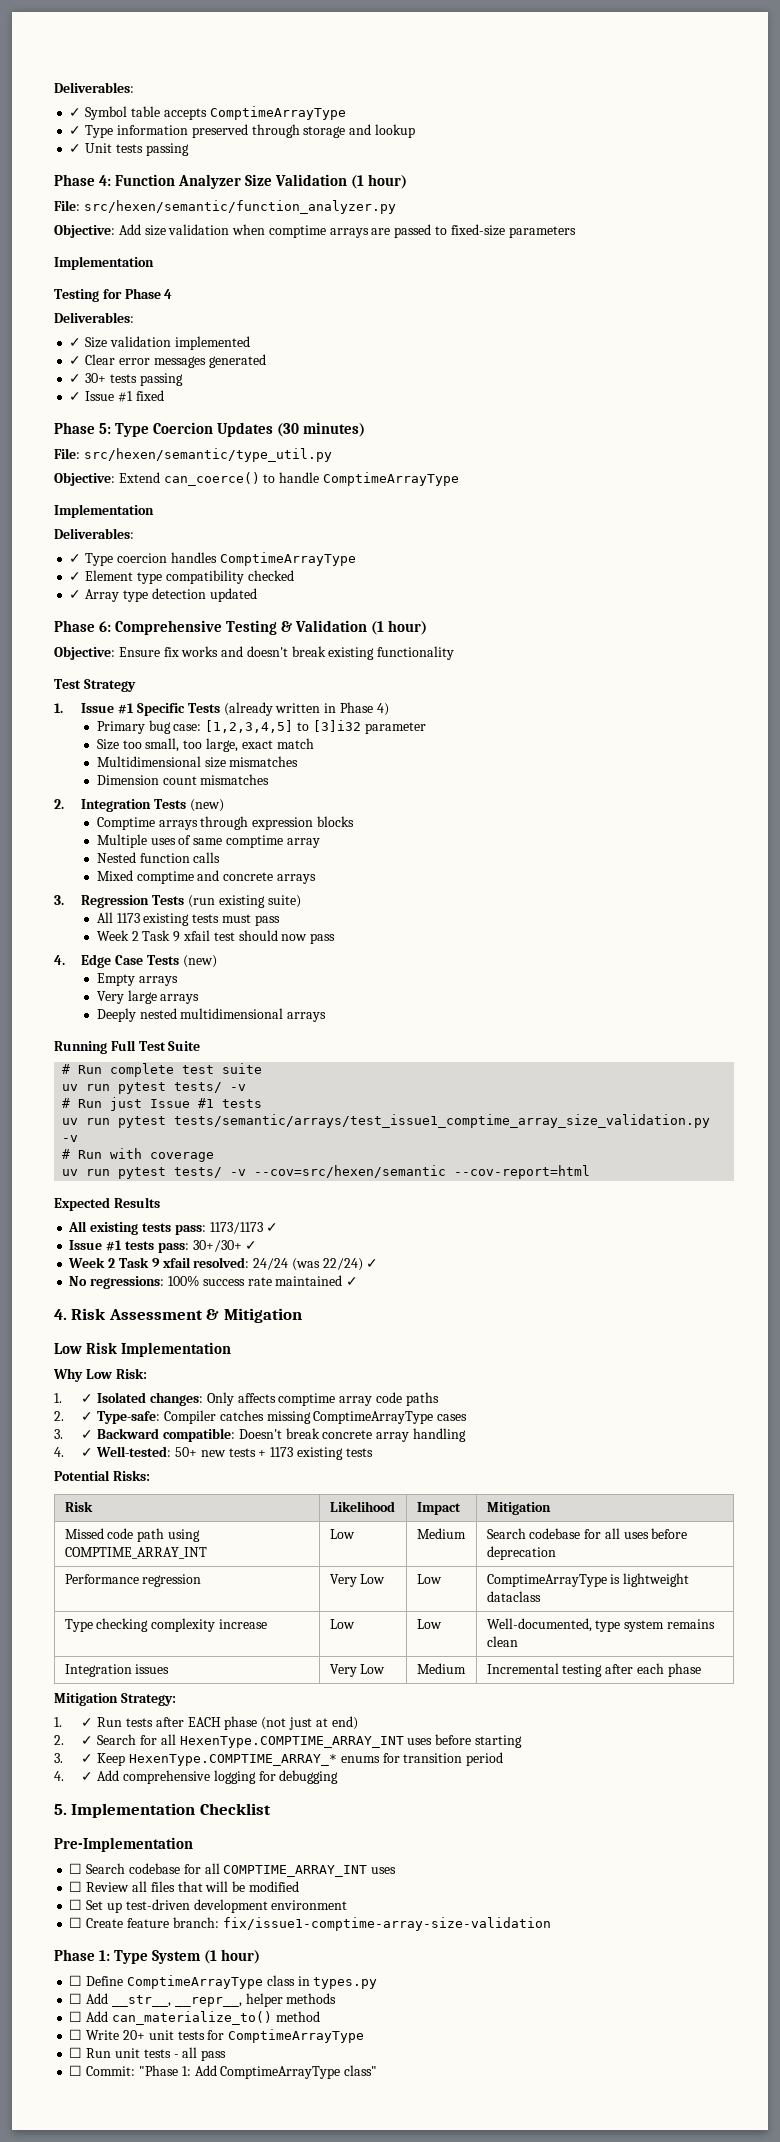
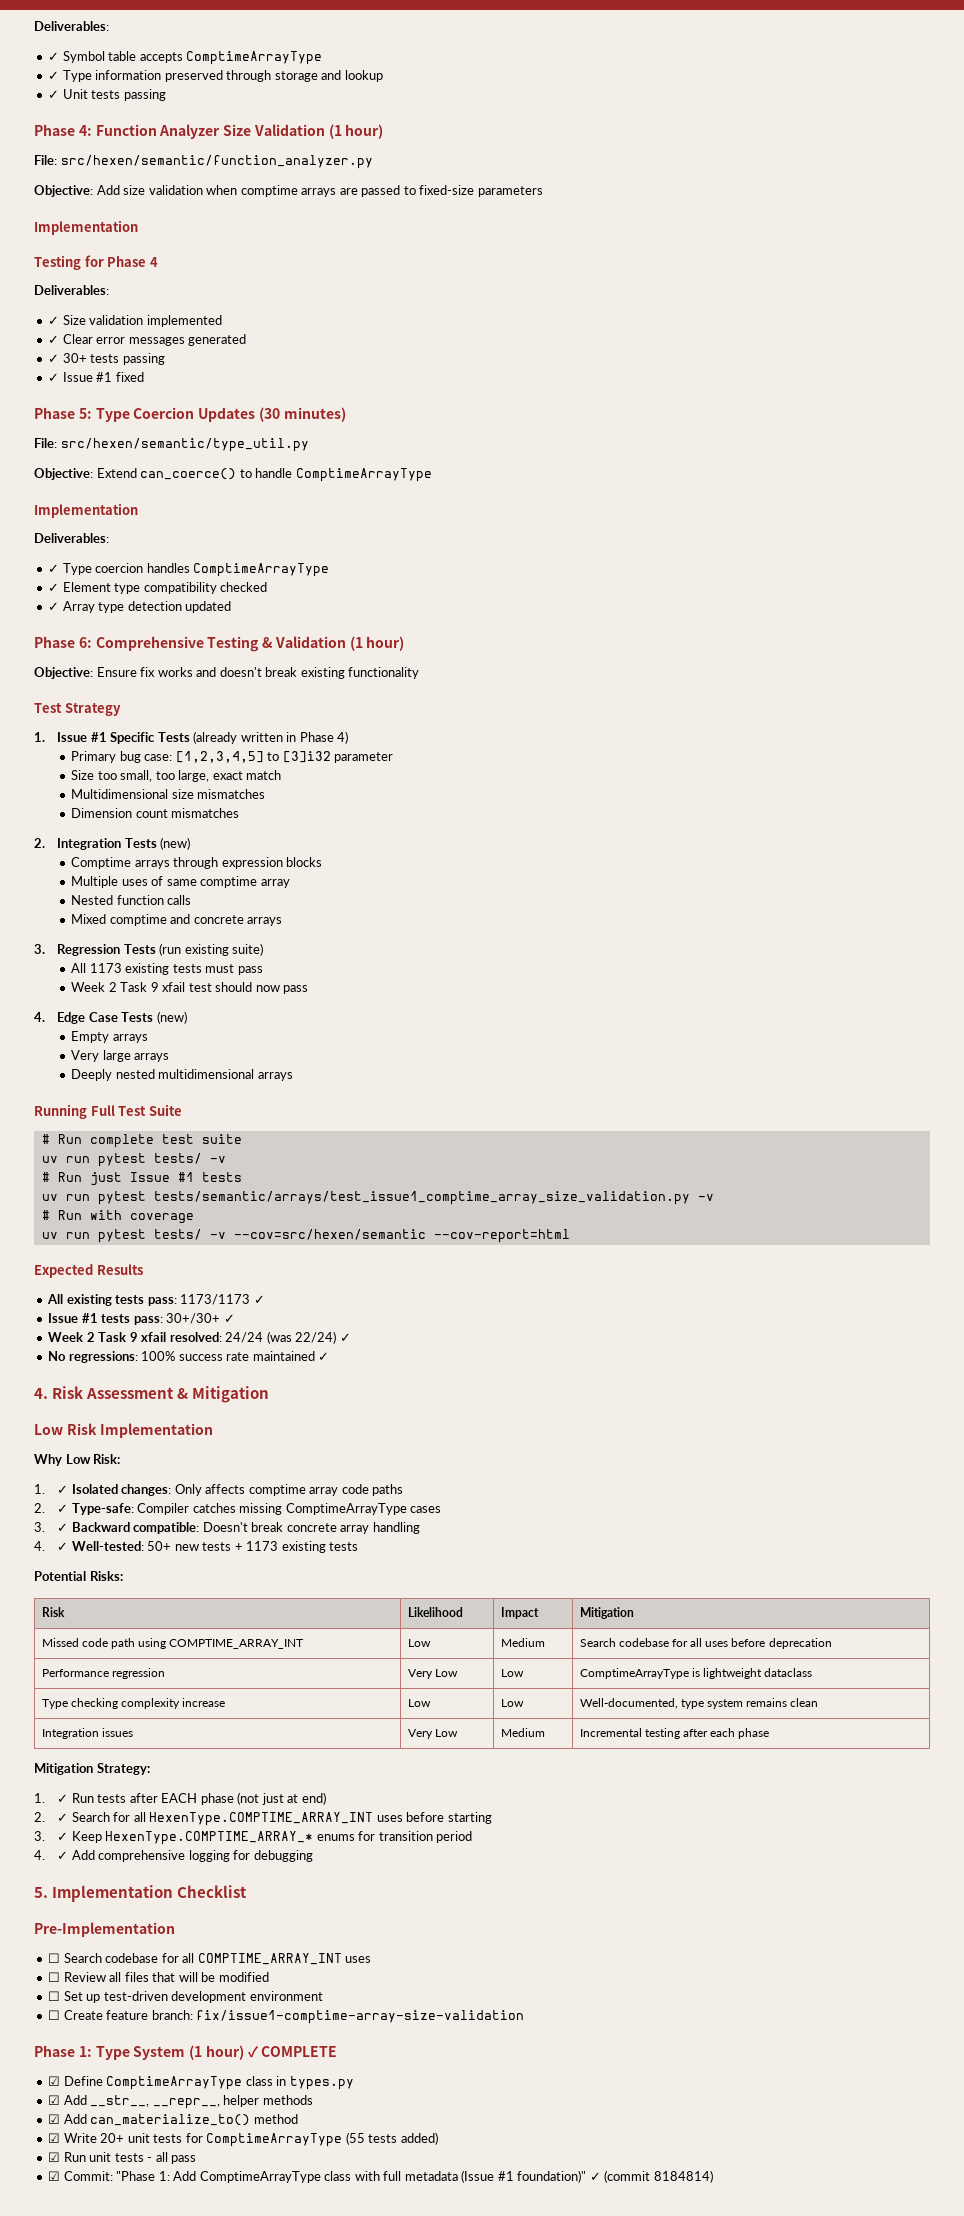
[69,1975,83,1986] // ☐ -> [247,2046,338,2058] [48,2076,61,2086] ✓ COMPLETE // ☑
[69,1993,83,2004] ☐ -> [48,2095,61,2105] ☑
[69,2011,83,2022] ☐ -> [48,2114,61,2124] ☑
[69,2029,83,2040] ☐ -> [48,2133,61,2143] ☑
[69,2047,83,2058] // ☐ -> [345,2132,438,2145] [48,2152,61,2162] (55 tests added) // ☑
[69,2065,83,2076] ☐ -> [48,2171,61,2181] ☑
[344,2065,378,2076] class" -> [324,2170,713,2183] class with full metadata (Issue #1 foundation)" ✓ (commit 8184814)

